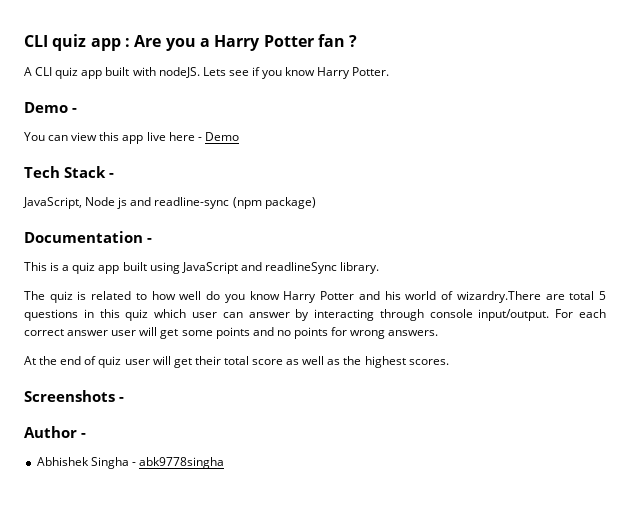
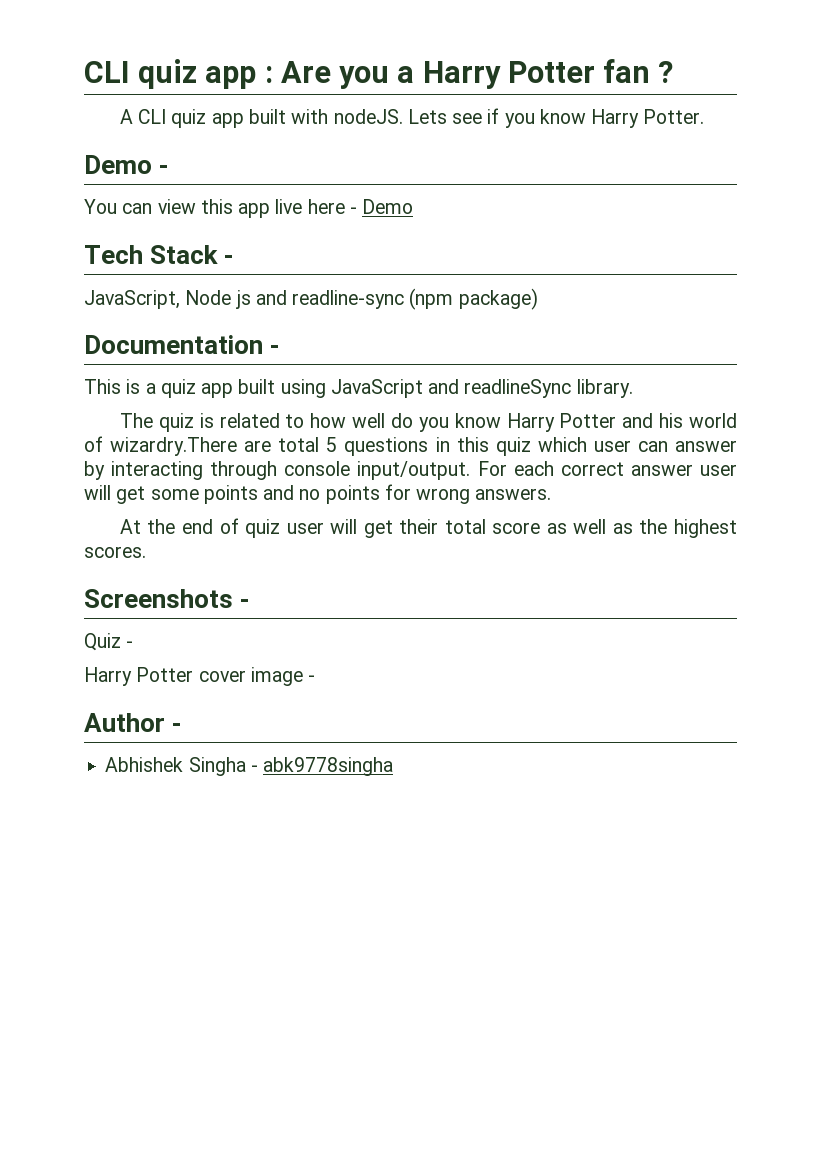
(124, 399) none -> [84,633,134,651] [84,667,316,686] // Quiz - // Harry Potter cover image -

